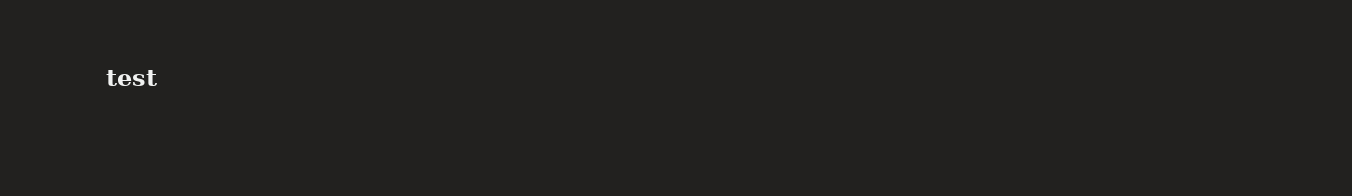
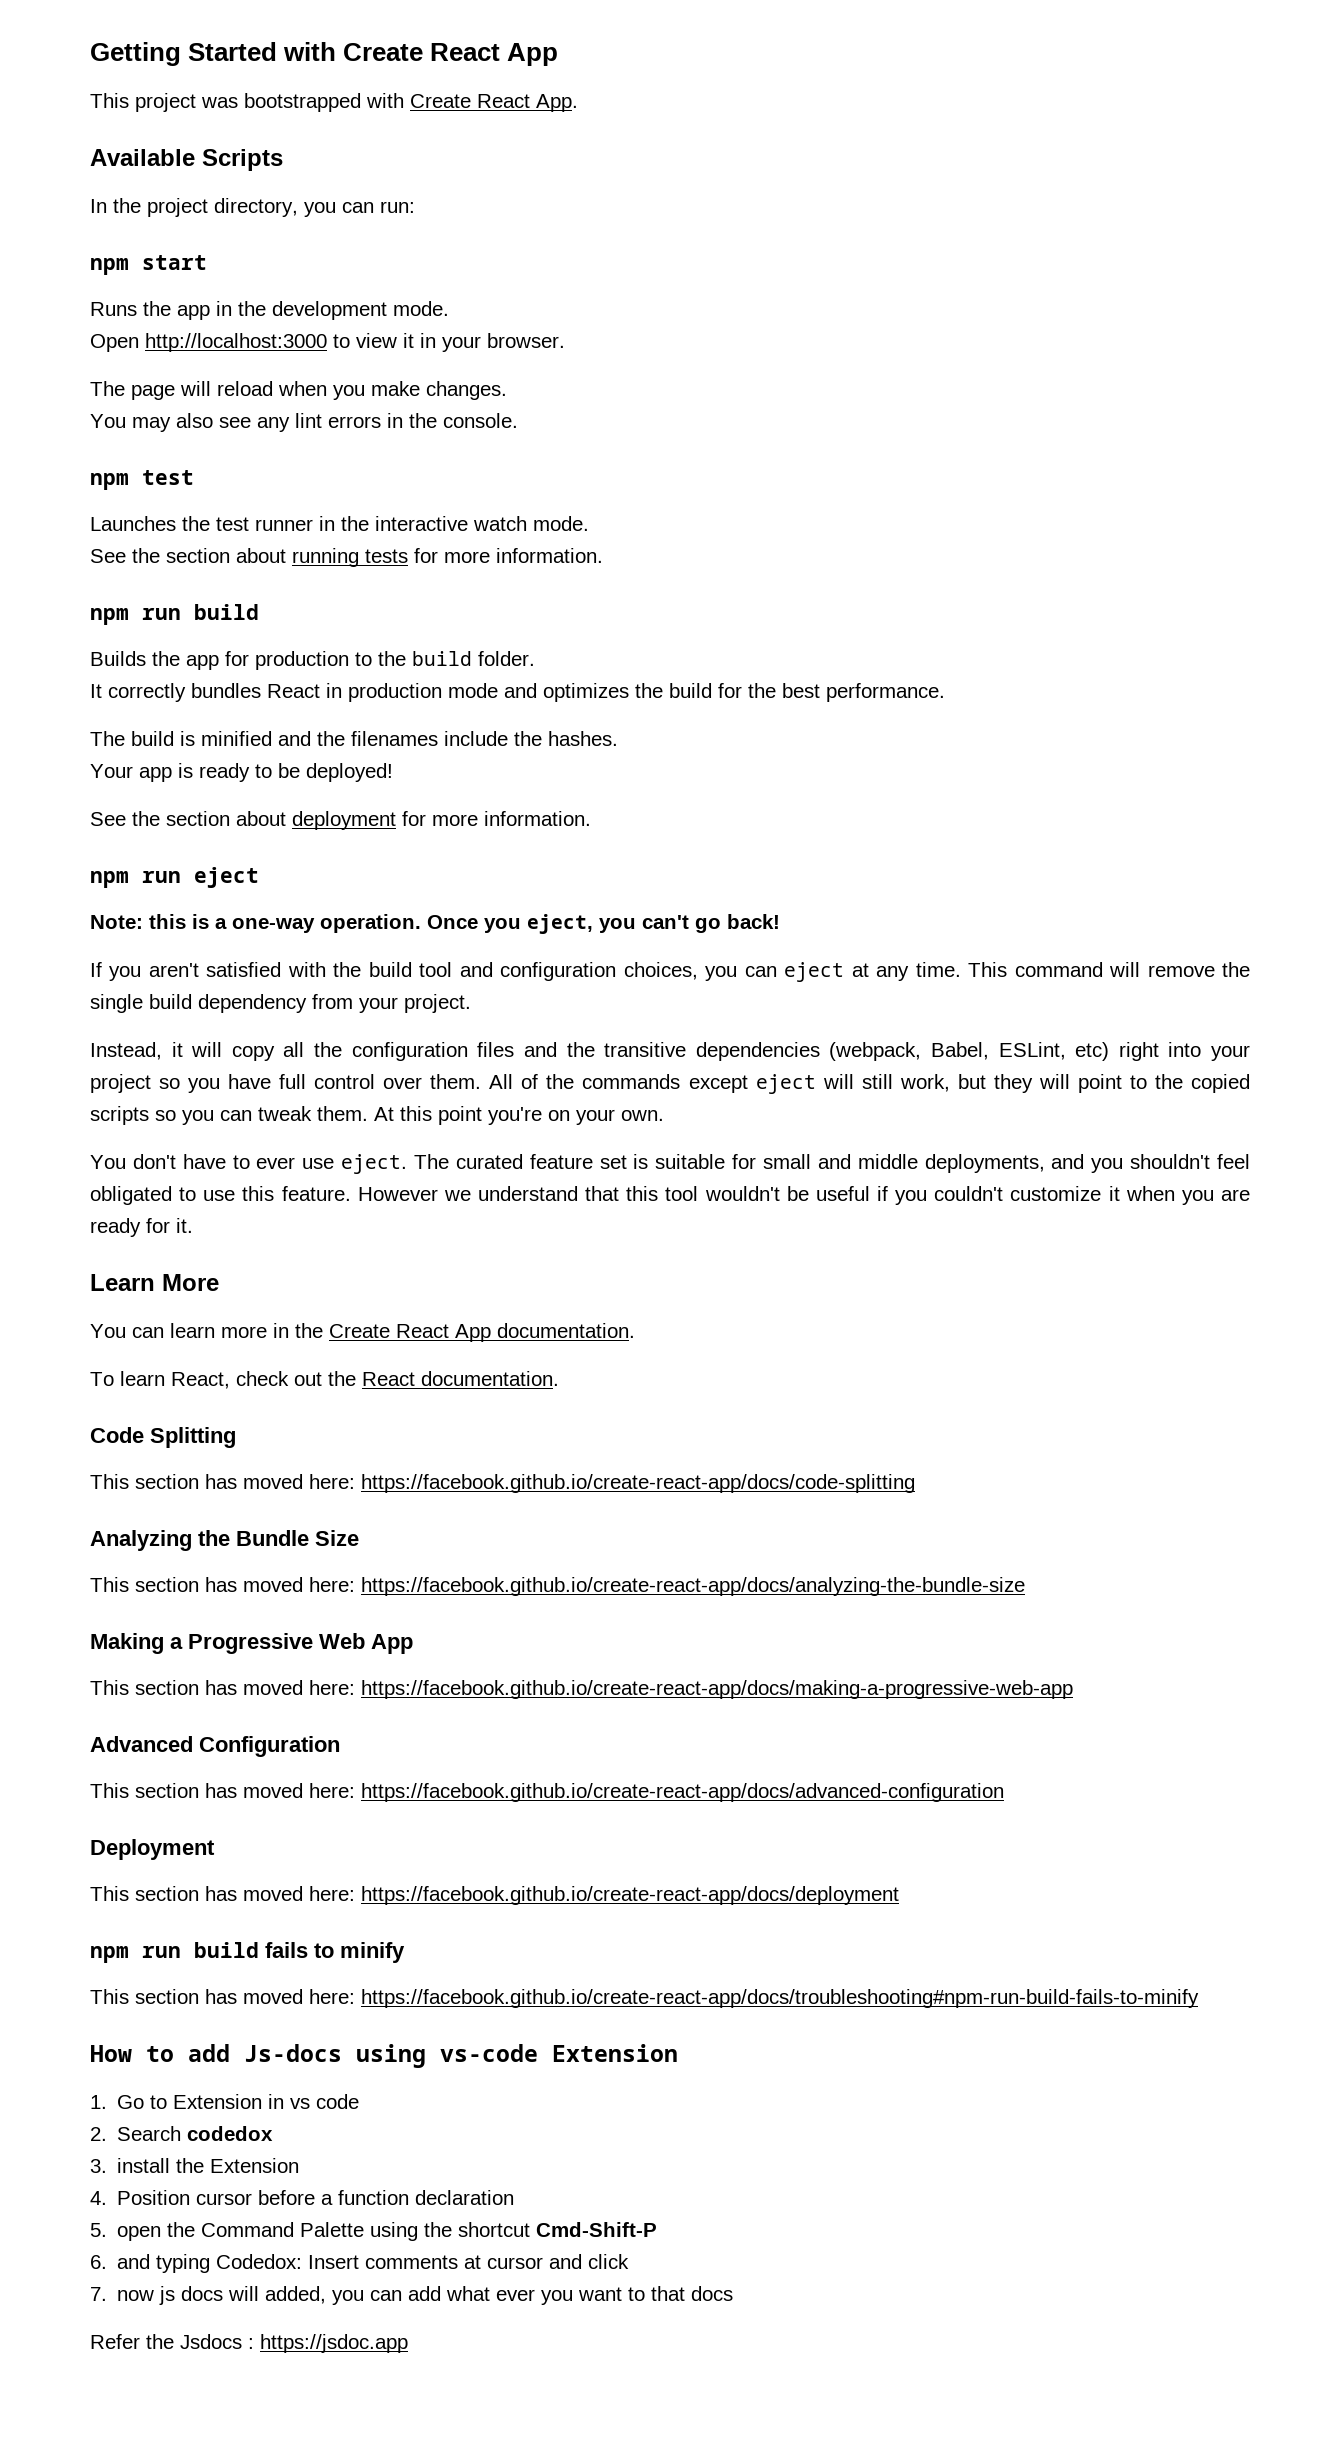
[106,70,157,86] test -> [90,42,559,66] [90,93,578,112] [90,149,283,171] [90,198,415,217] [90,255,207,275] [90,301,449,320] [90,333,565,352] [90,381,507,400] [90,413,518,432] [90,470,194,490] [90,516,589,531] [90,548,603,567] [90,604,259,625] [90,651,535,670] [90,683,945,702] [90,731,618,746] [90,763,393,782] [90,811,591,830] [90,867,259,888] [90,914,780,934] [90,962,1250,982] [90,994,471,1013] [90,1042,1250,1061] [90,1074,1251,1094] [90,1106,664,1125] [90,1154,1251,1174] [90,1186,1250,1205] [90,1218,193,1237] [90,1274,219,1291] [90,1323,635,1342] [90,1371,559,1389] [90,1427,236,1448] [90,1474,915,1493] [90,1530,359,1551] [90,1577,1025,1596] [90,1633,413,1654] [90,1680,1073,1699] [90,1736,340,1757] [90,1783,1004,1802] [90,1839,215,1860] [90,1886,899,1905] [90,1942,405,1963] [90,1989,1199,2008] [90,2044,678,2068] [90,2094,360,2109] [90,2126,274,2141] [90,2158,300,2173] [90,2190,515,2205] [90,2222,658,2241] [90,2254,630,2273] [90,2286,734,2305] [90,2334,408,2353] Getting Started with Create React App // This project was bootstrapped with Create React App. // Available Scripts // In the project directory, you can run: // npm start // Runs the app in the development mode. // Open http://localhost:3000 to view it in your browser. // The page will reload when you make changes. // You may also see any lint errors in the console. // npm test // Launches the test runner in the interactive watch mode. // See the section about running tests for more information. // npm run build // Builds the app for production to the build folder. // It correctly bundles React in production mode and optimizes the build for the best performance. // The build is minified and the filenames include the hashes. // Your app is ready to be deployed! // See the section about deployment for more information. // npm run eject // Note: this is a one-way operation. Once you eject, you can't go back! // If you aren't satisfied with the build tool and configuration choices, you can eject at any time. This command will remove the single build dependency from your project. // Instead, it will copy all the configuration files and the transitive dependencies (webpack, Babel, ESLint, etc) right into your project so you have full control over them. All of the commands except eject will still work, but they will point to the copied scripts so you can tweak them. At this point you're on your own. // You don't have to ever use eject. The curated feature set is suitable for small and middle deployments, and you shouldn't feel obligated to use this feature. However we understand that this tool wouldn't be useful if you couldn't customize it when you are ready for it. // Learn More // You can learn more in the Create React App documentation. // To learn React, check out the React documentation. // Code Splitting // This section has moved here: https://facebook.github.io/create-react-app/docs/code-splitting // Analyzing the Bundle Size // This section has moved here: https://facebook.github.io/create-react-app/docs/analyzing-the-bundle-size // Making a Progressive Web App // This section has moved here: https://facebook.github.io/create-react-app/docs/making-a-progressive-web-app // Advanced Configuration // This section has moved here: https://facebook.github.io/create-react-app/docs/advanced-configuration // Deployment // This section has moved here: https://facebook.github.io/create-react-app/docs/deployment // npm run build fails to minify // This section has moved here: https://facebook.github.io/create-react-app/docs/troubleshooting#npm-run-build-fails-to-minify // How to add Js-docs using vs-code Extension // 1. Go to Extension in vs code // 2. Search codedox // 3. install the Extension // 4. Position cursor before a function declaration // 5. open the Command Palette using the shortcut Cmd-Shift-P // 6. and typing Codedox: Insert comments at cursor and click // 7. now js docs will added, you can add what ever you want to that docs // Refer the Jsdocs : https://jsdoc.app

